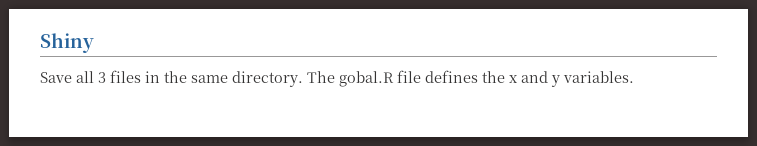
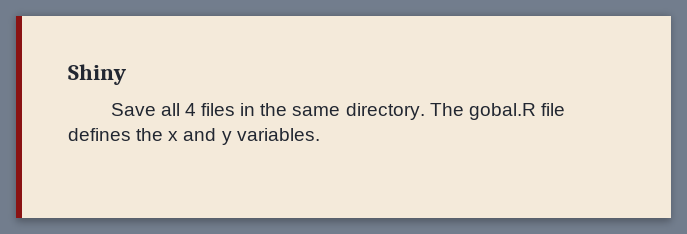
[98,72,106,83] 3 -> [184,103,196,116] 4

